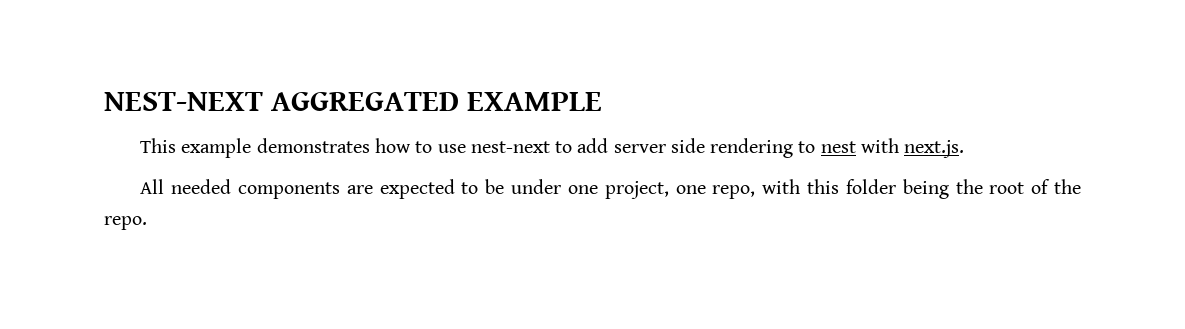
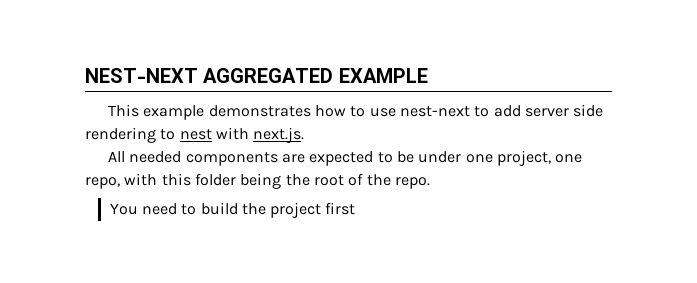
(147, 223) none -> [109,202,356,218] // You need to build the project first

